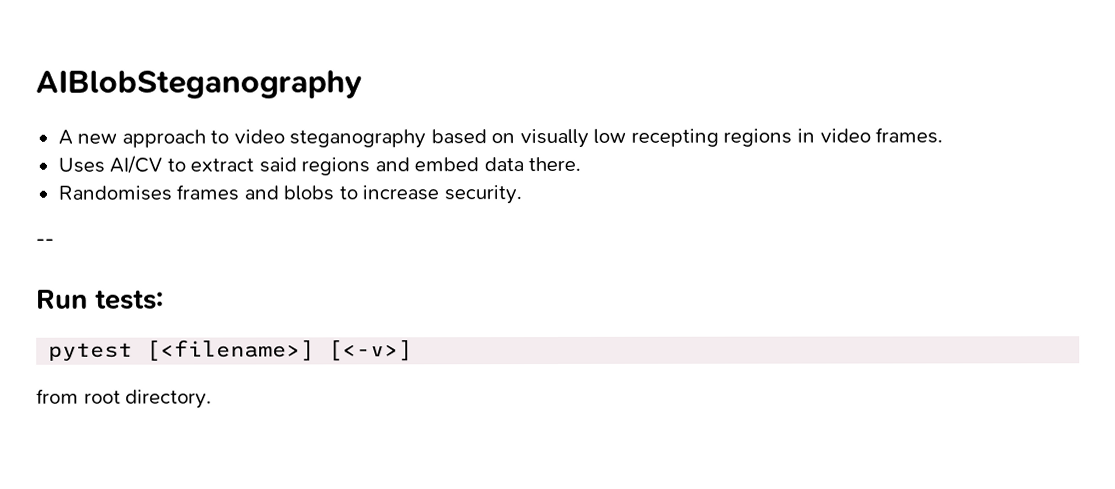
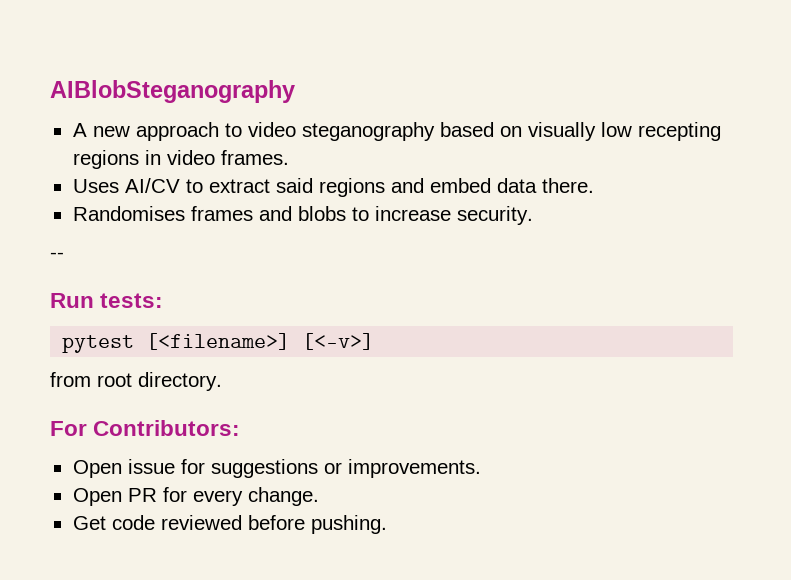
(213, 399) none -> [50,420,241,436] [72,459,481,478] [72,487,319,506] [72,515,387,534] // For Contributors: // Open issue for suggestions or improvements. // Open PR for every change. // Get code reviewed before pushing.

